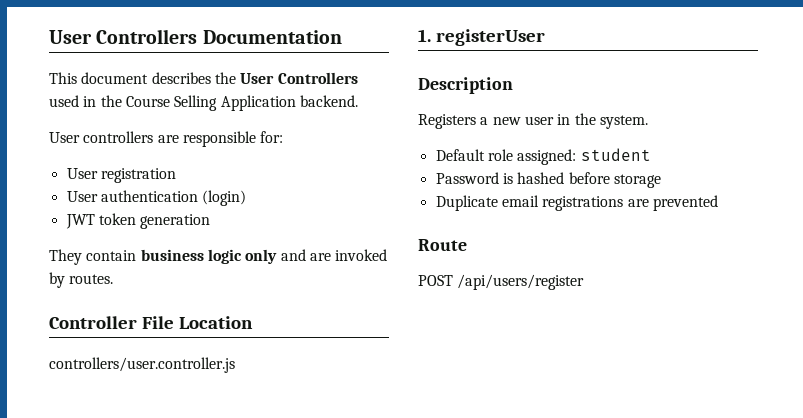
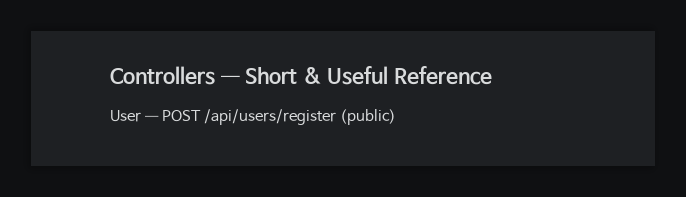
[49,29,342,44] [49,72,358,84] [49,95,358,111] [49,131,284,147] [66,168,176,183] [66,190,247,206] [65,213,211,229] [49,249,388,265] [49,272,114,288] [49,316,253,329] [49,357,235,373] [418,29,545,46] [418,77,513,94] [418,113,648,129] [435,148,651,165] [435,172,661,188] [435,195,718,211] [418,239,467,251] User Controllers Documentation // This document describes the User Controllers used in the Course Selling Application backend. // User controllers are responsible for: // User registration // User authentication (login) // JWT token generation // They contain business logic only and are invoked by routes. // Controller File Location // controllers/user.controller.js // 1. registerUser // Description // Registers a new user in the system. // Default role assigned: student // Password is hashed before storage // Duplicate email registrations are prevented // Route // -> [110,66,492,85] [110,110,159,122] Controllers — Short & Useful Reference // User —
(585, 282) none -> [339,109,396,125] (public)

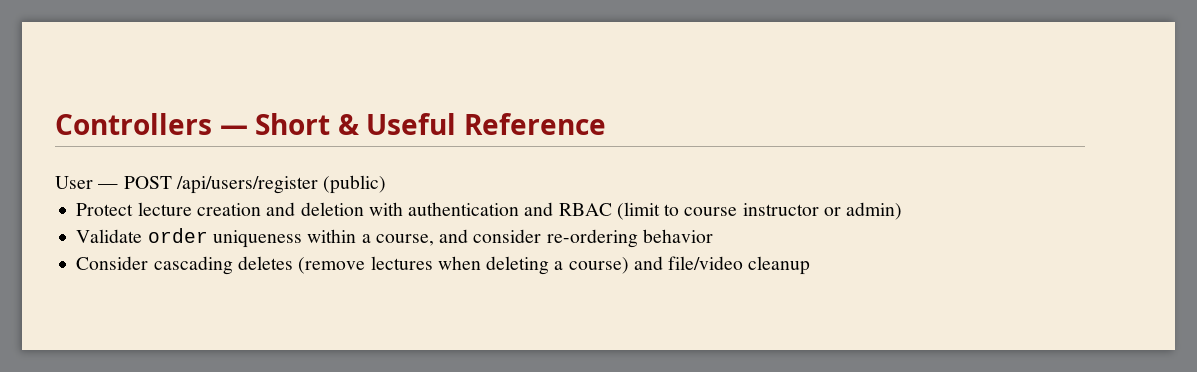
(396, 117) none -> [76,202,903,220] [76,228,713,248] [76,256,811,275] // Protect lecture creation and deletion with authentication and RBAC (limit to course instructor or admin) // Validate order uniqueness within a course, and consider re-ordering behavior // Consider cascading deletes (remove lectures when deleting a course) and file/video cleanup

